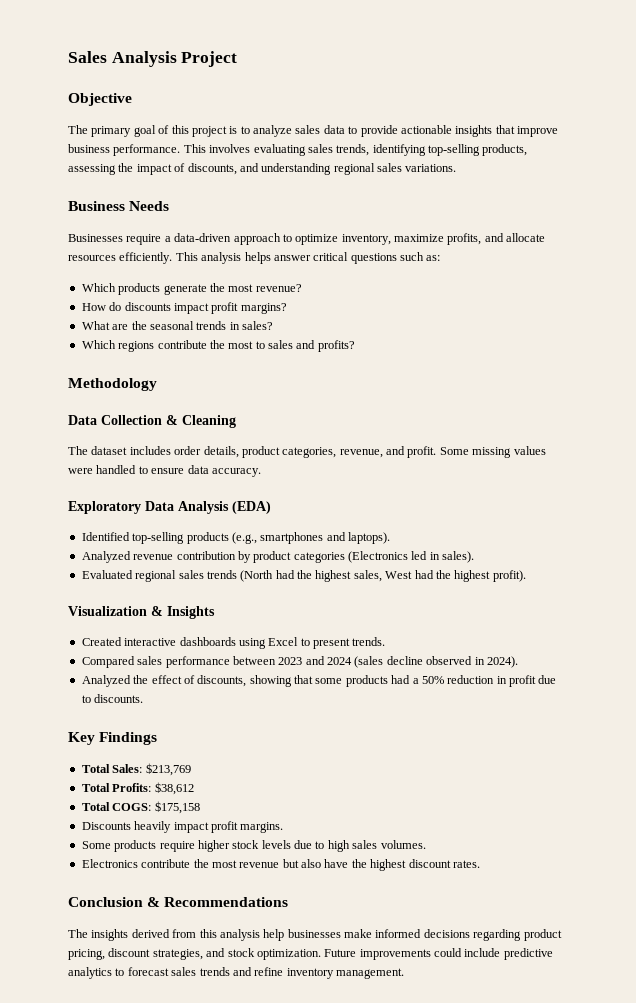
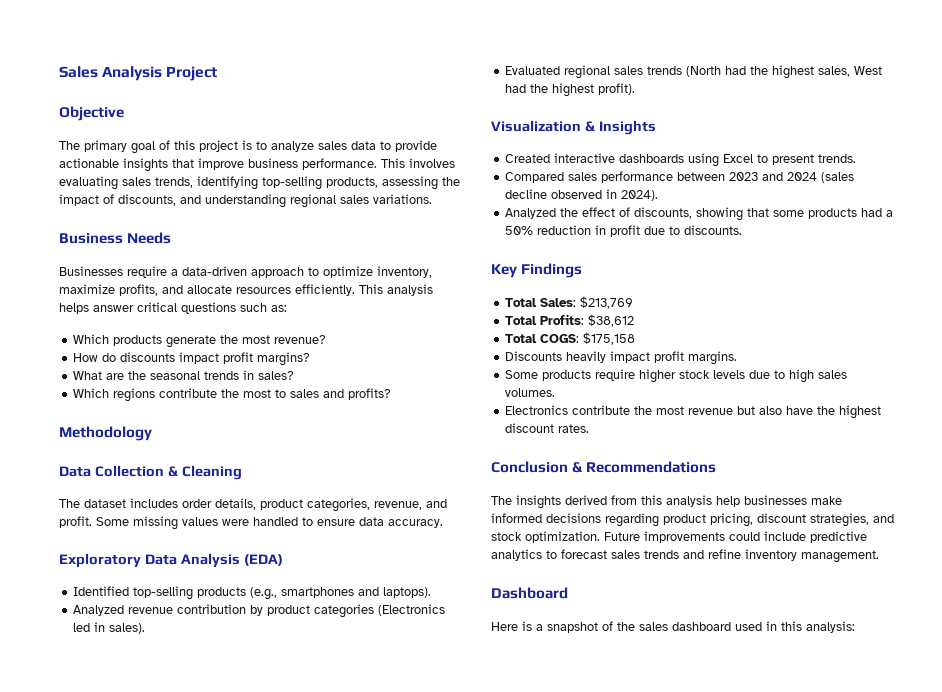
(404, 973) none -> [491,587,568,599] [491,621,855,633] // Dashboard // Here is a snapshot of the sales dashboard used in this analysis:

